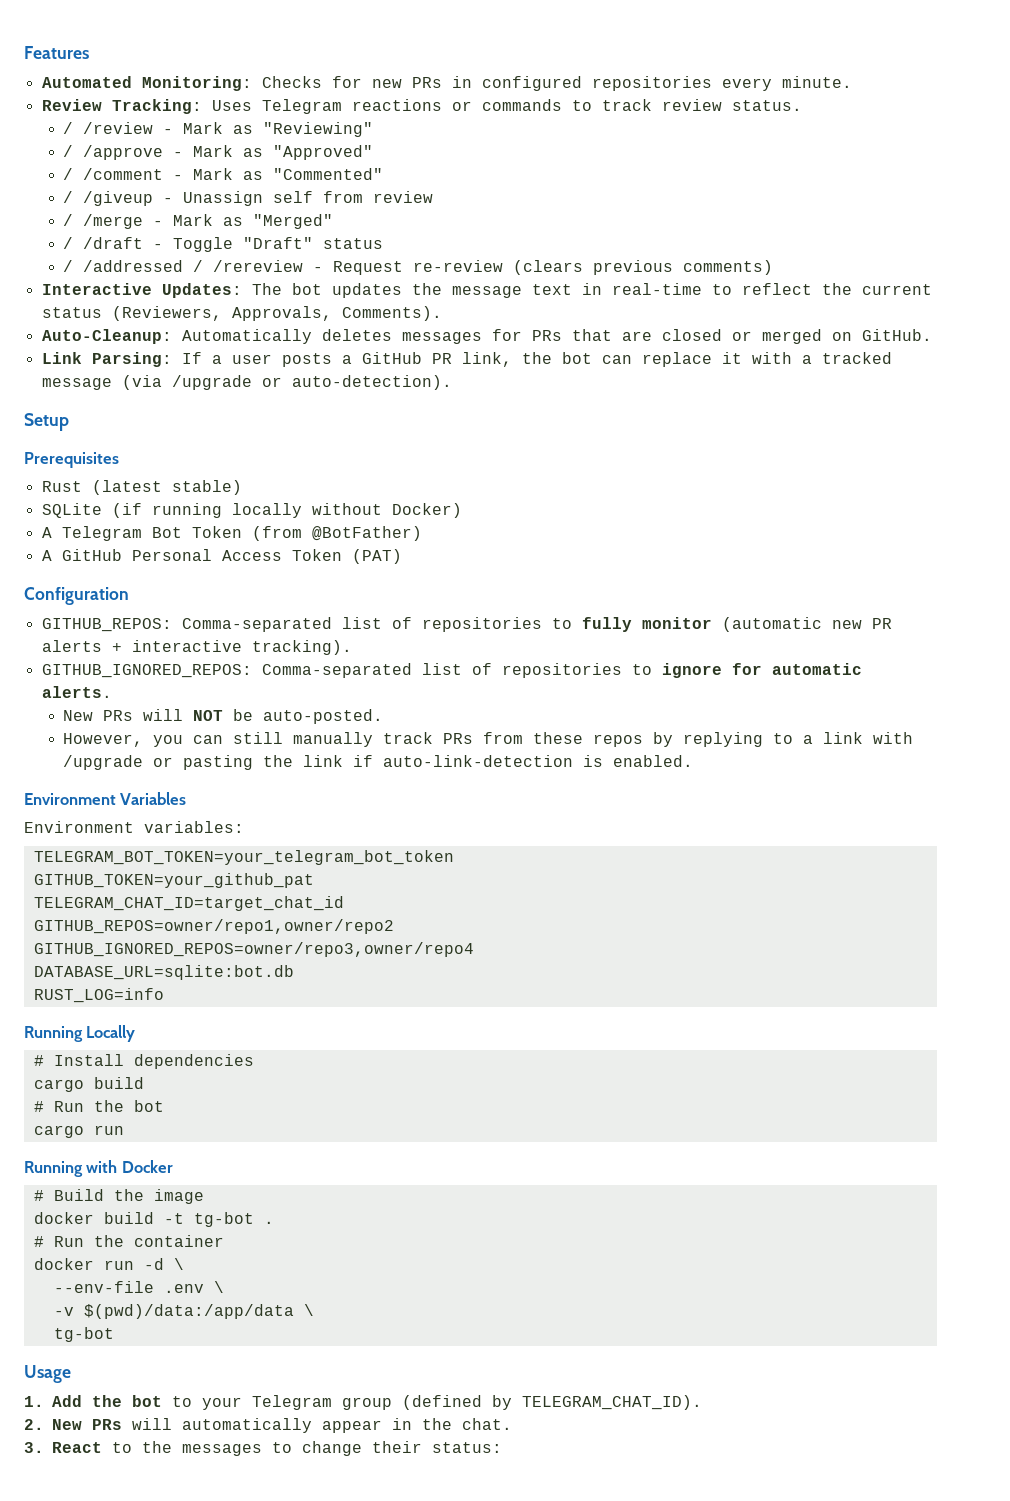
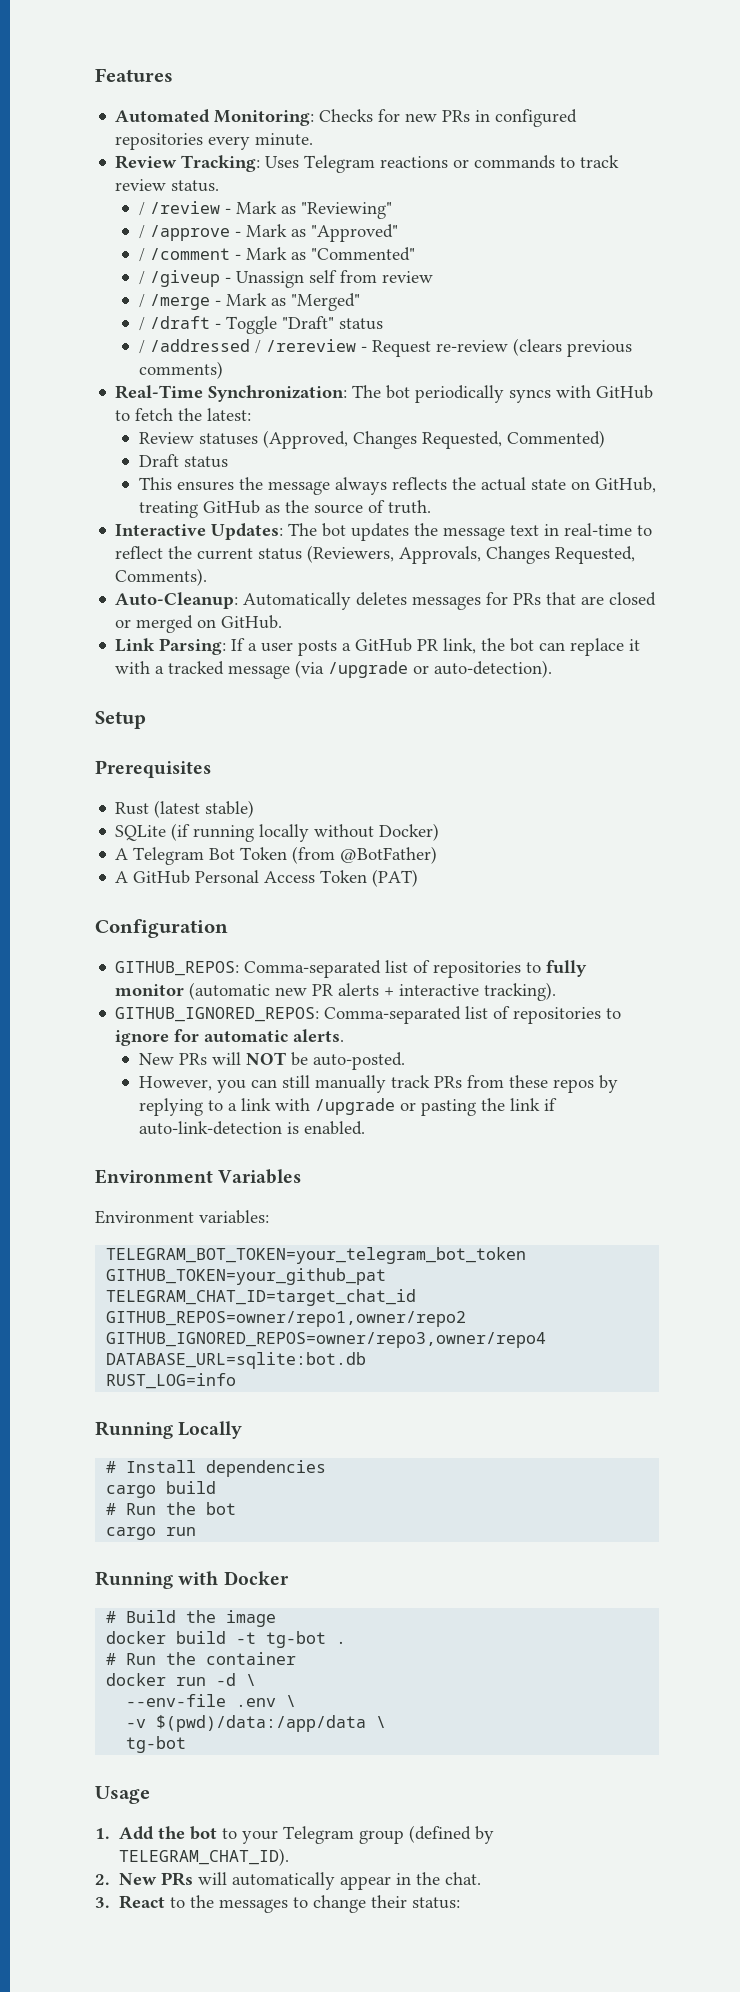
(774, 267) none -> [115,385,654,403] [115,408,252,421] [138,430,605,449] [138,454,228,468] [138,477,656,495] [138,500,431,518] // Real-Time Synchronization: The bot periodically syncs with GitHub to fetch the latest: // Review statuses (Approved, Changes Requested, Commented) // Draft status // This ensures the message always reflects the actual state on GitHub, treating GitHub as the source of truth.
(332, 313) none -> [486,546,636,564] Changes Requested,

